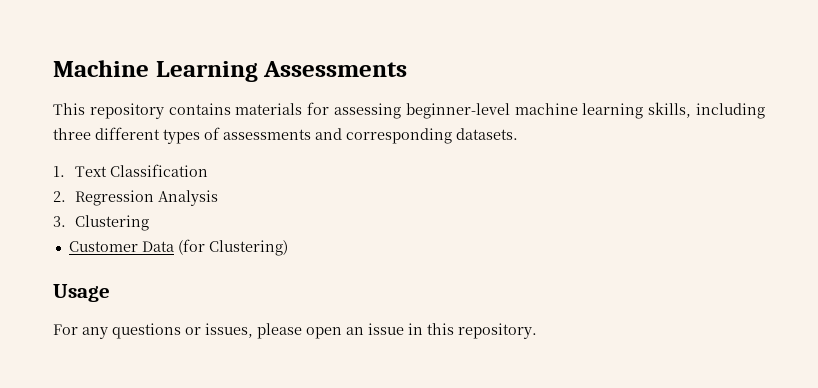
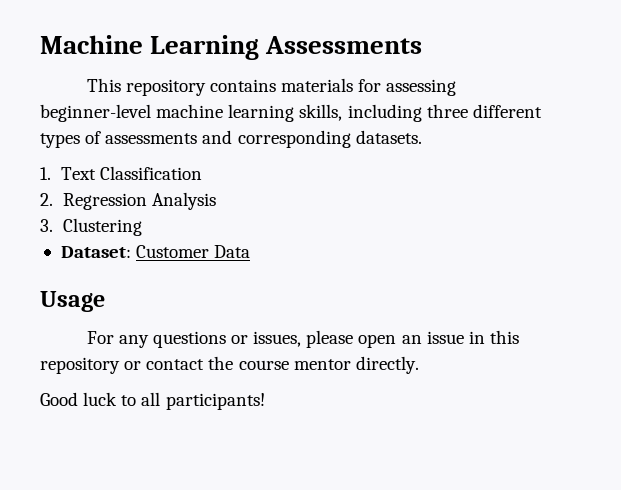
(150, 223) none -> [60,246,131,258] Dataset:
[177,239,288,256] (for Clustering) -> (251, 251) none
[458,323,537,339] repository. -> [40,356,419,374] [40,392,265,410] repository or contact the course mentor directly. // Good luck to all participants!

